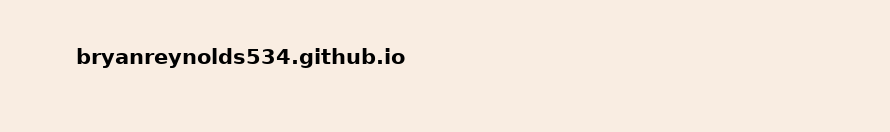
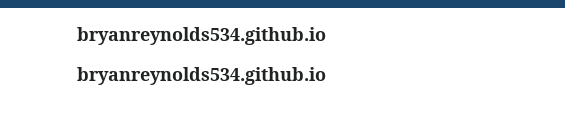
[76,48,405,68] bryanreynolds534.github.io -> [77,27,326,45] [77,67,326,85] bryanreynolds534.github.io // bryanreynolds534.github.io

